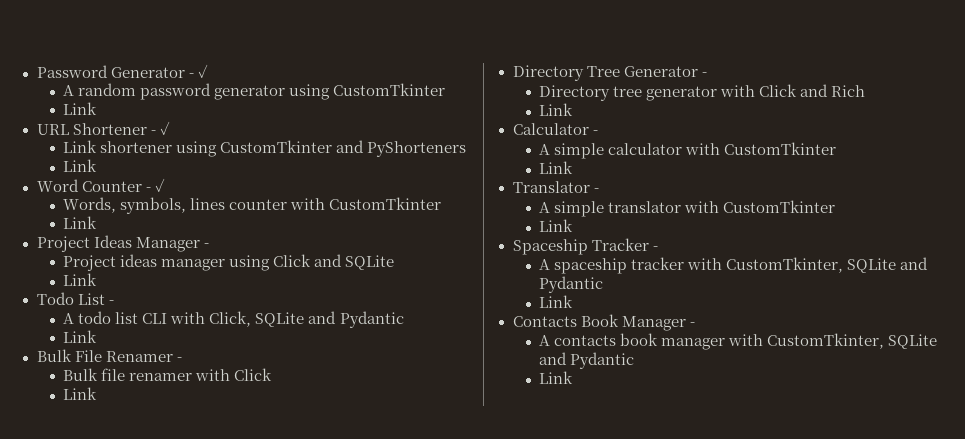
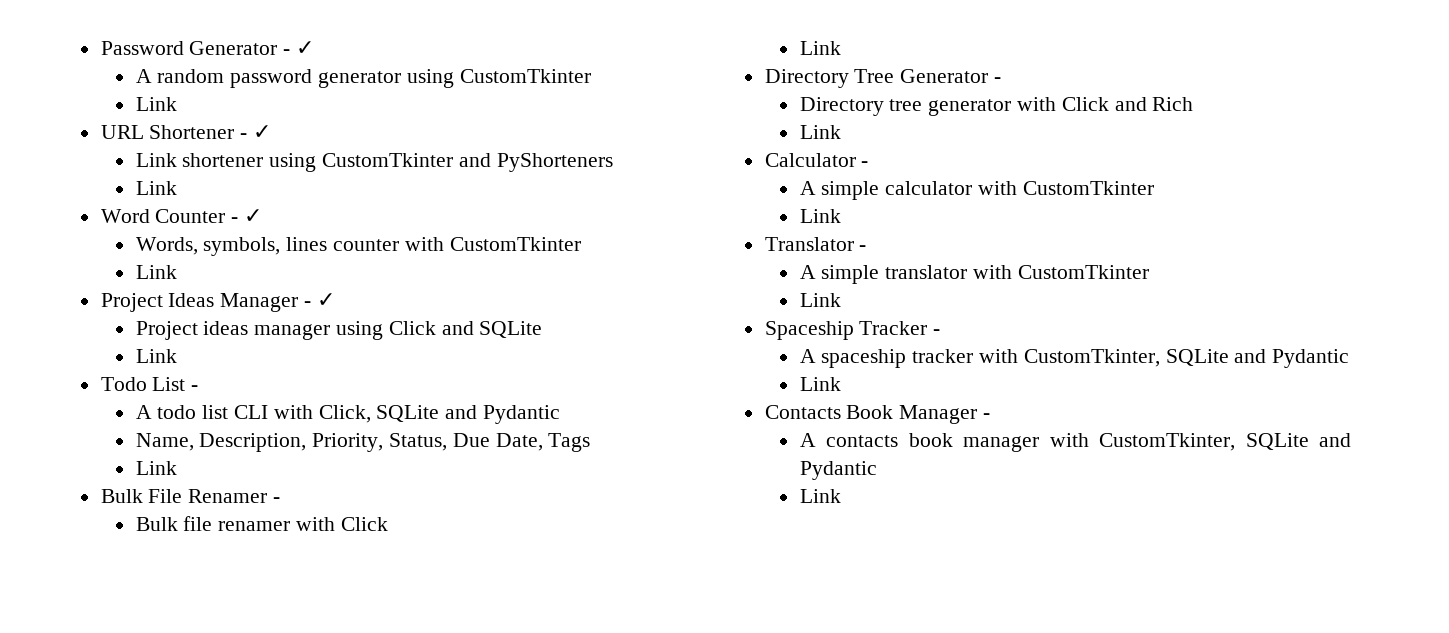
(209, 245) none -> [316,293,335,307] ✓
(404, 319) none -> [135,433,591,452] // Name, Description, Priority, Status, Due Date, Tags

